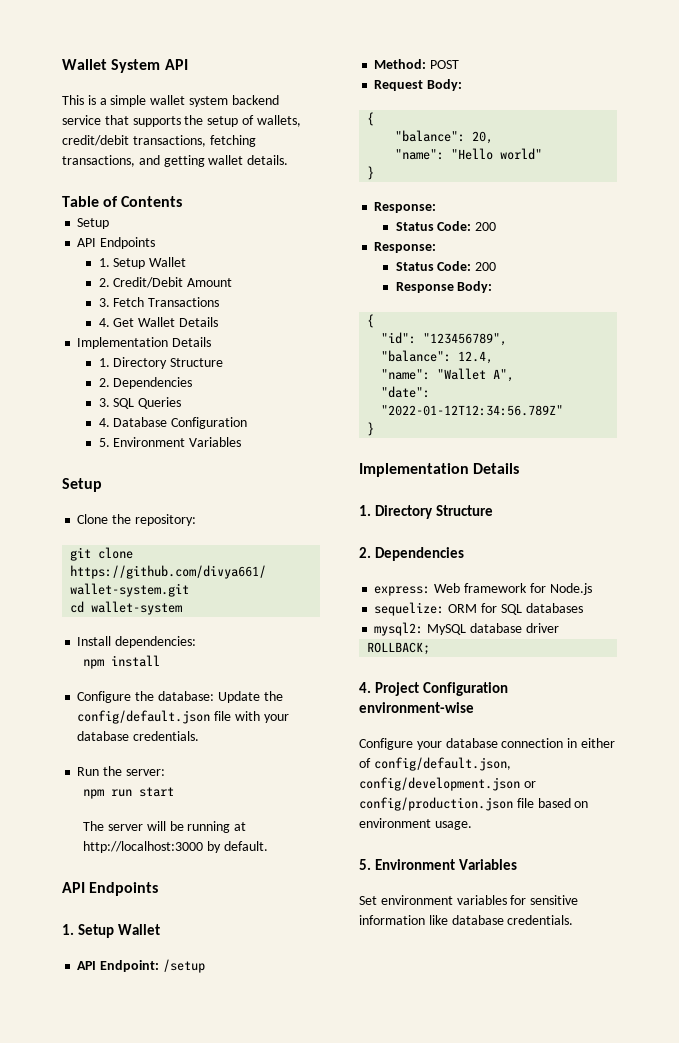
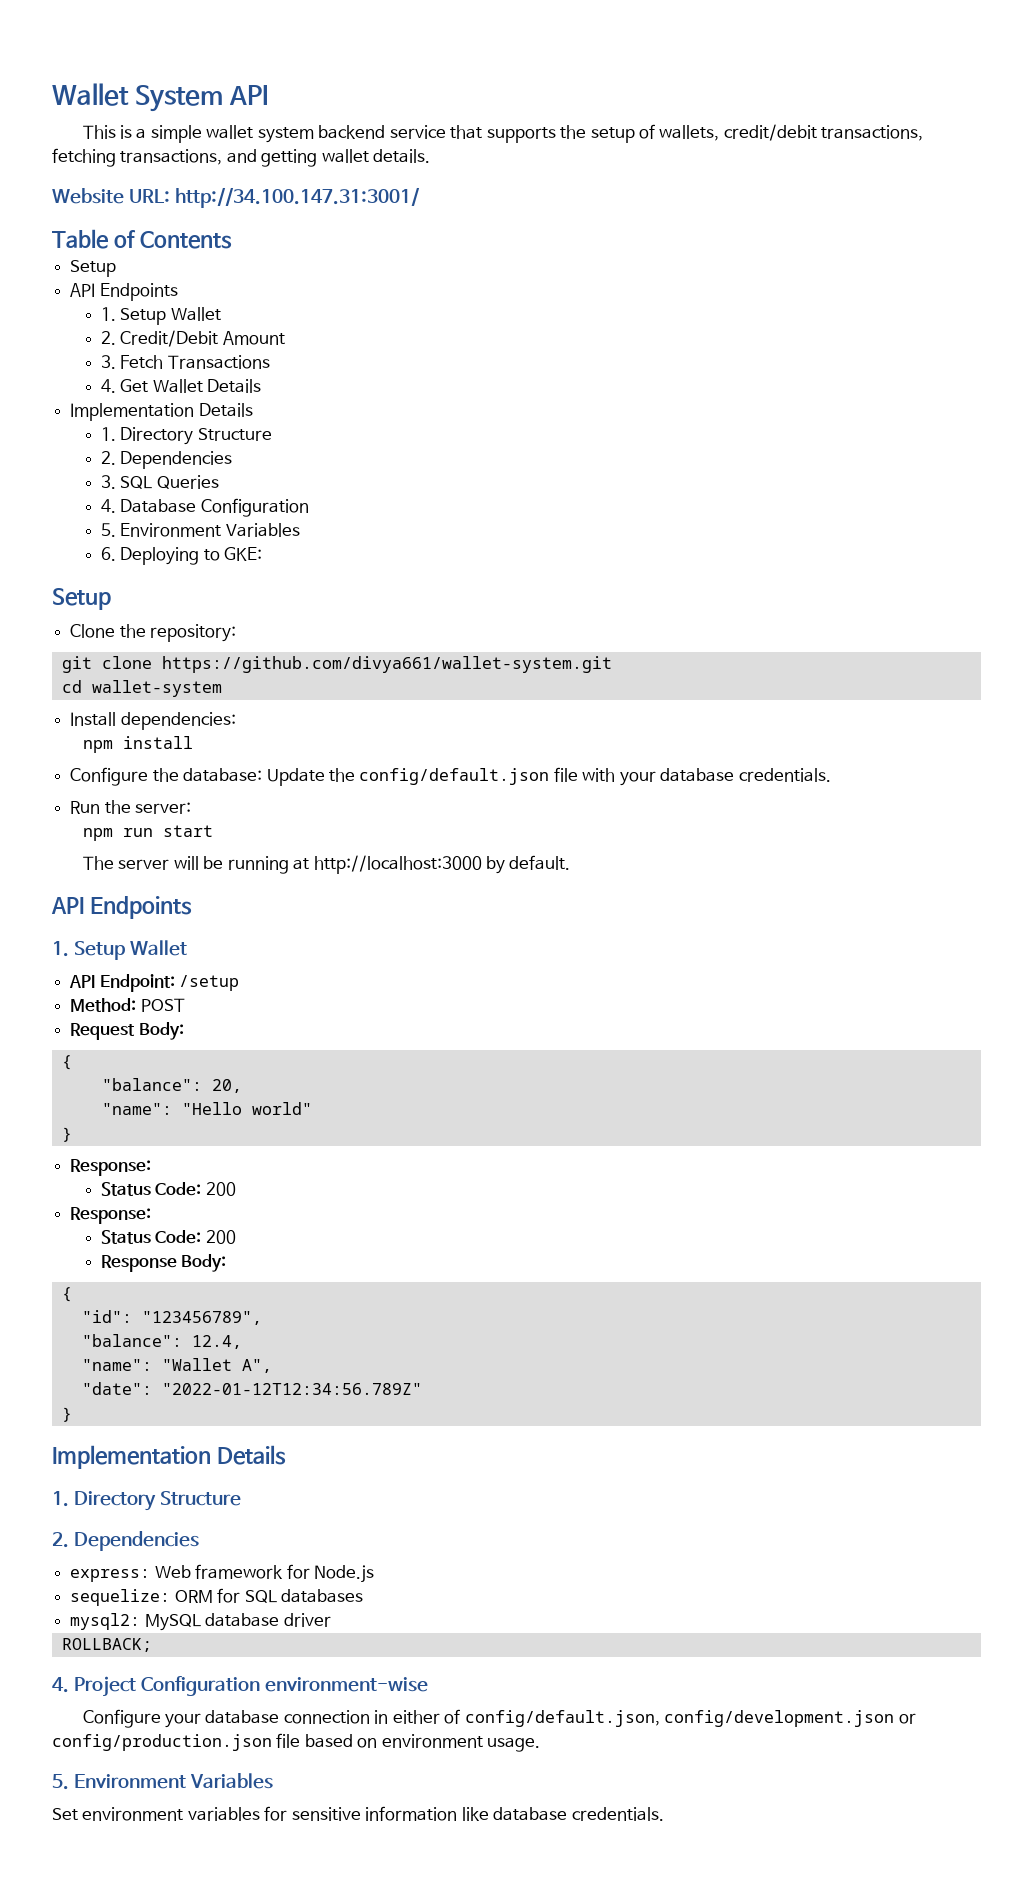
(289, 160) none -> [52,187,421,208] // Website URL: http://34.100.147.31:3001/
(242, 442) none -> [100,547,263,565] // 6. Deploying to GKE:

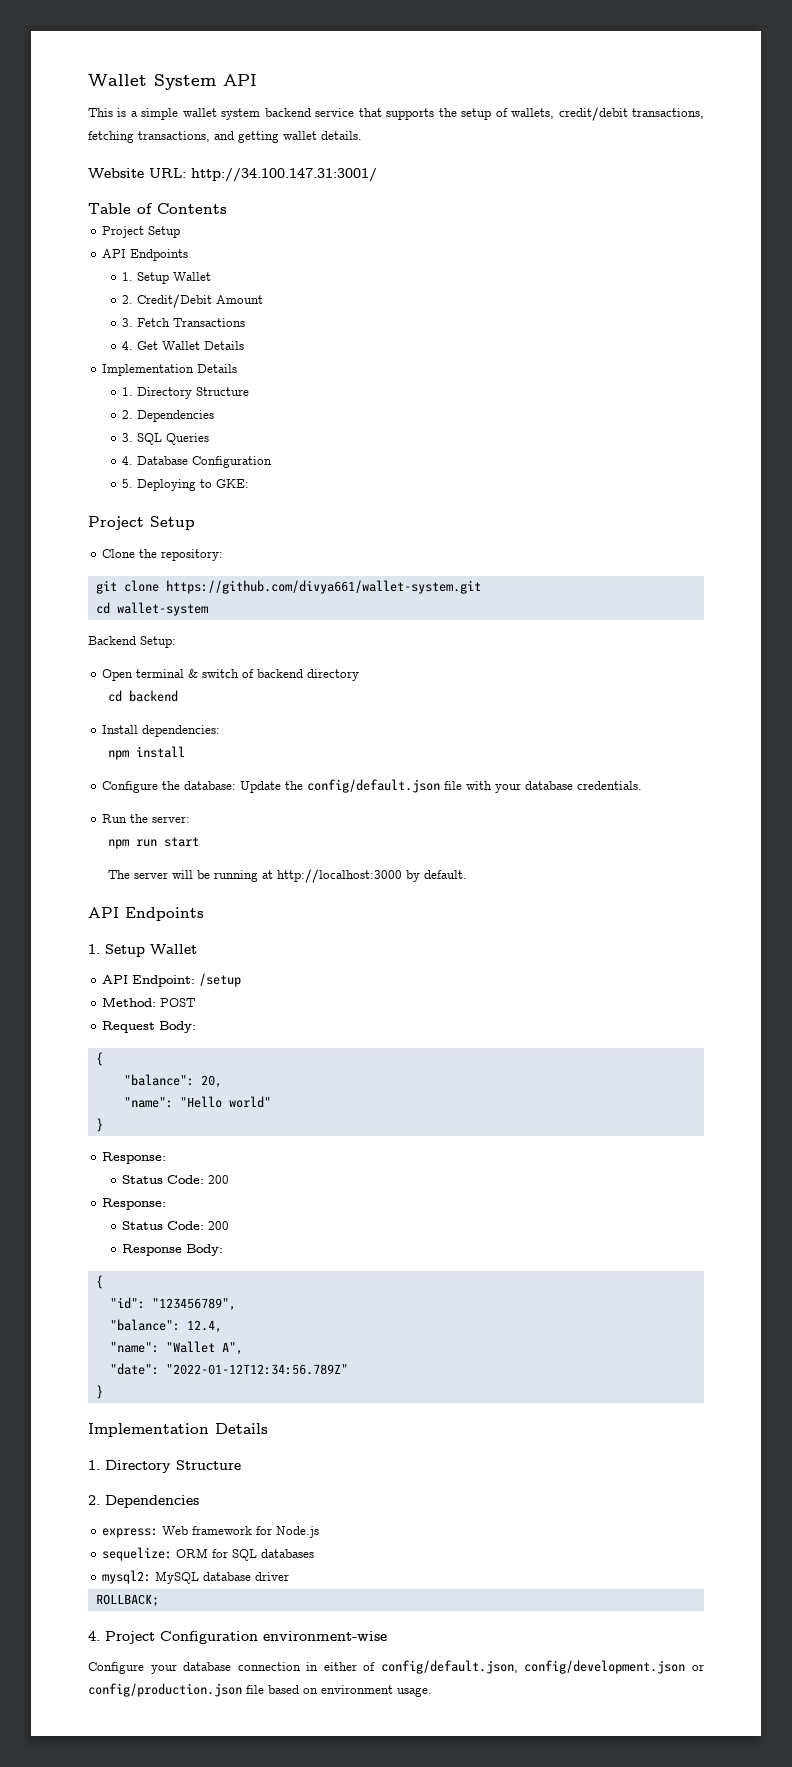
(232, 240) none -> [102,226,145,238] Project
[120,523,300,537] [100,547,116,561] Environment Variables // 6. -> (134, 483) none
(263, 554) none -> [88,516,144,530] Project
(222, 688) none -> [88,636,176,648] [102,669,360,681] [108,690,179,702] // Backend Setup: // Open terminal & switch of backend directory // cd backend
[52,1773,274,1790] [52,1806,664,1821] // 5. Environment Variables // Set environment variables for sensitive information like database credentials. -> (432, 1692) none

